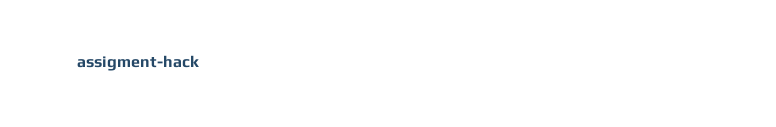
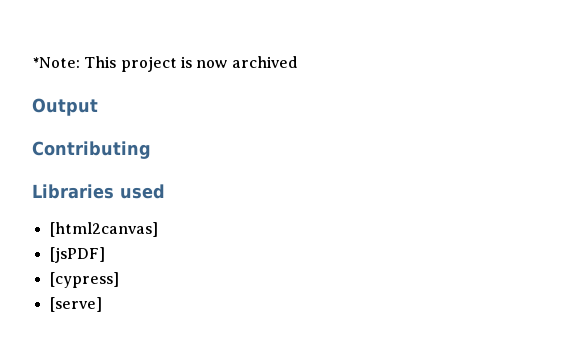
[77,55,199,71] assigment-hack -> [32,56,298,72] [32,98,98,116] [32,141,151,159] [32,184,165,199] [49,222,158,237] [49,247,105,263] [49,272,119,288] [49,297,102,312] *Note: This project is now archived // Output // Contributing // Libraries used // [html2canvas] // [jsPDF] // [cypress] // [serve]

